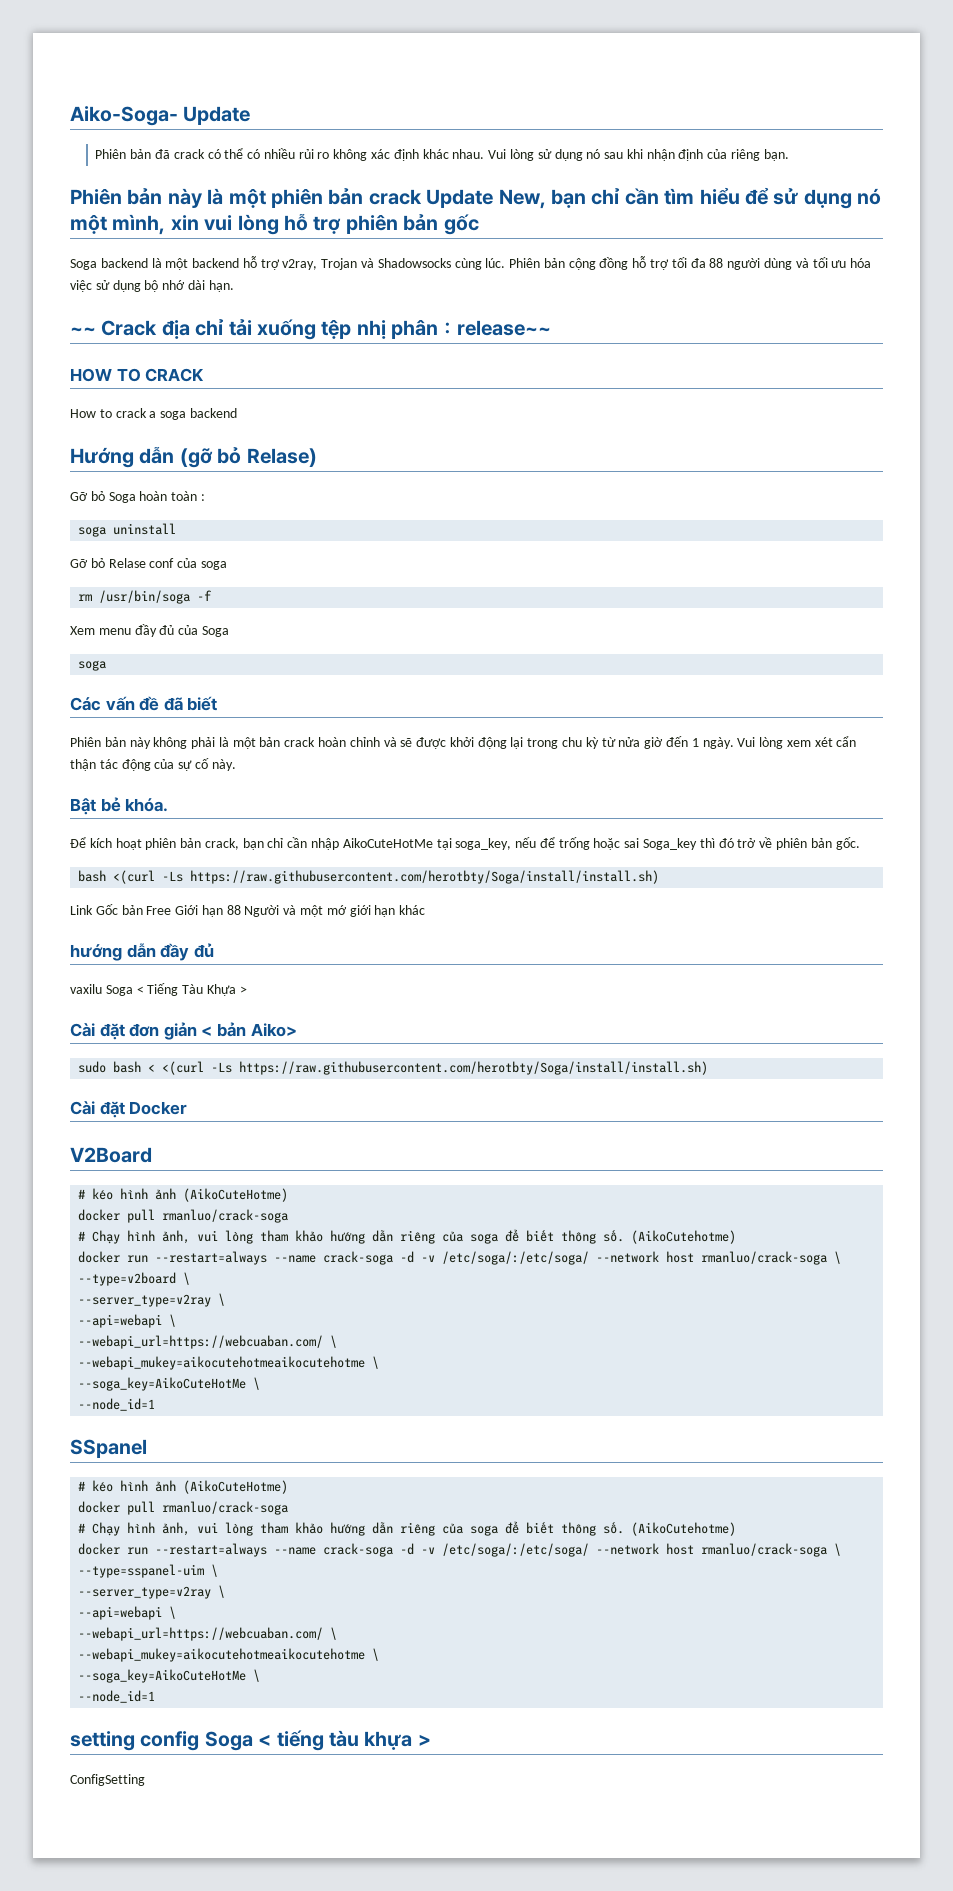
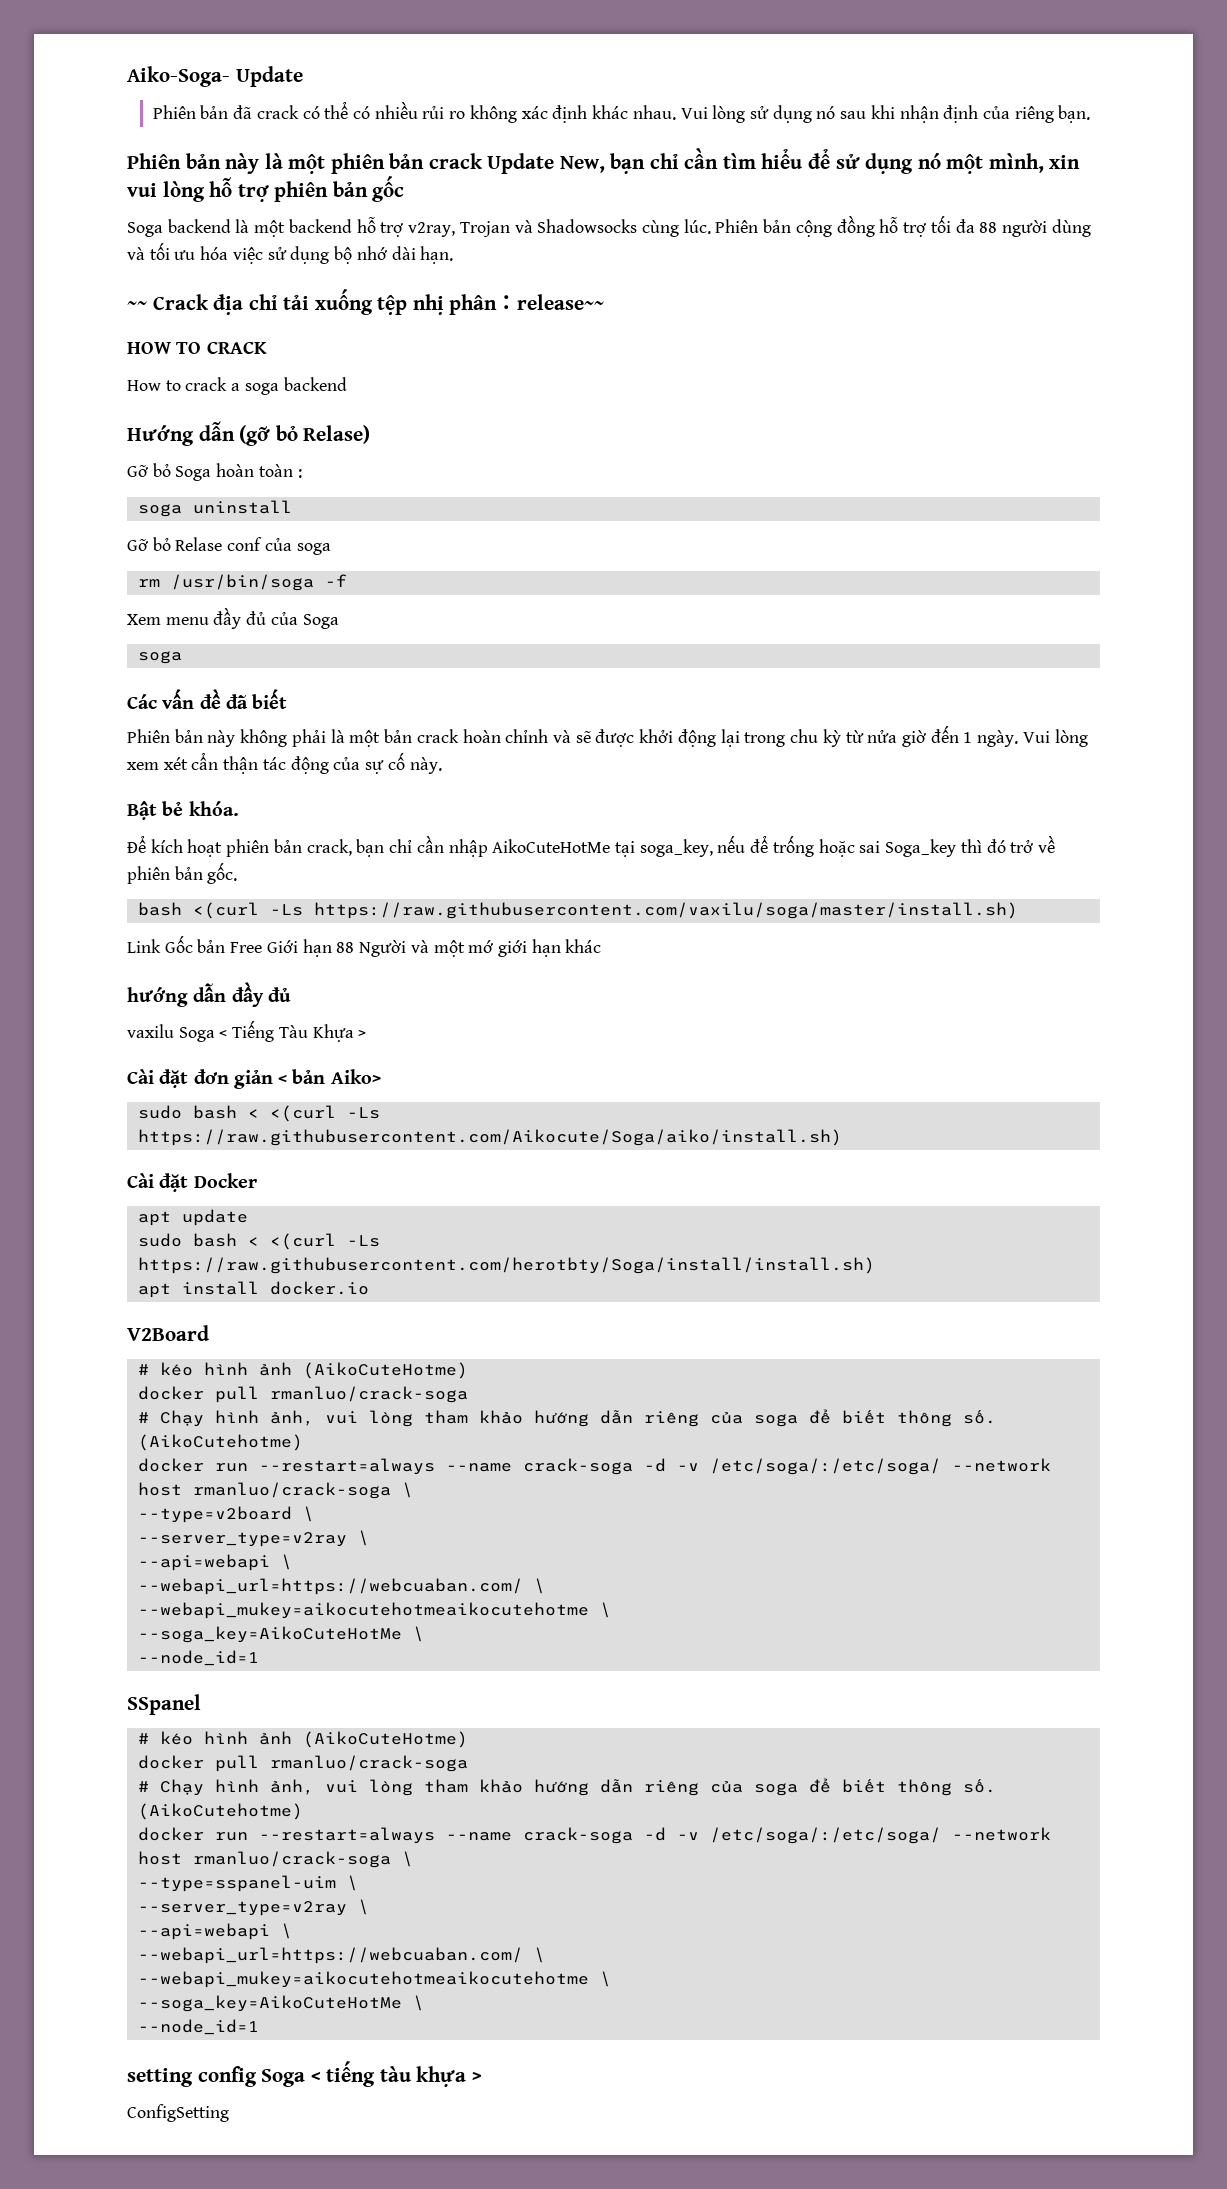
[190,870,660,884] https://raw.githubusercontent.com/herotbty/Soga/install/install.sh) -> [313,902,1018,919] https://raw.githubusercontent.com/vaxilu/soga/master/install.sh)
[239,1061,709,1075] https://raw.githubusercontent.com/herotbty/Soga/install/install.sh) -> [137,1129,842,1146] https://raw.githubusercontent.com/Aikocute/Soga/aiko/install.sh)
(188, 1108) none -> [137,1209,248,1226] [137,1233,380,1250] [137,1257,875,1274] [137,1281,369,1298] // apt update // sudo bash < <(curl -Ls https://raw.githubusercontent.com/herotbty/Soga/install/install.sh) // apt install docker.io

